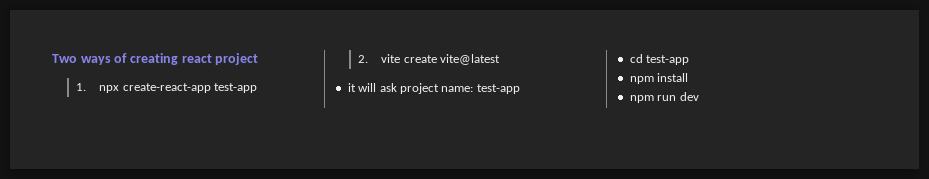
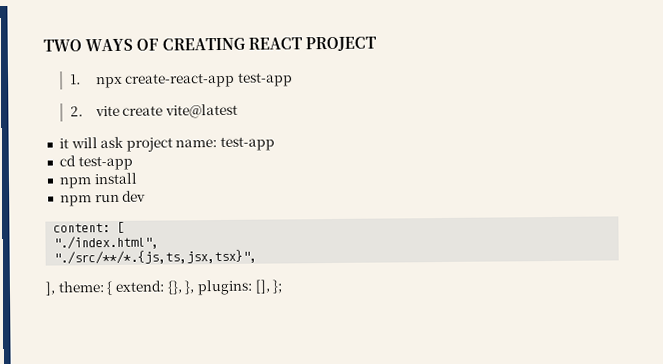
[52,53,259,65] Two ways of creating react project -> [43,36,378,52] TWO WAYS OF CREATING REACT PROJECT
(699, 96) none -> [53,221,125,233] [53,235,160,250] [53,249,258,265] [45,279,284,296] // content: [ // "./index.html", // "./src/**/*.{js,ts,jsx,tsx}", // ], theme: { extend: {}, }, plugins: [], };

